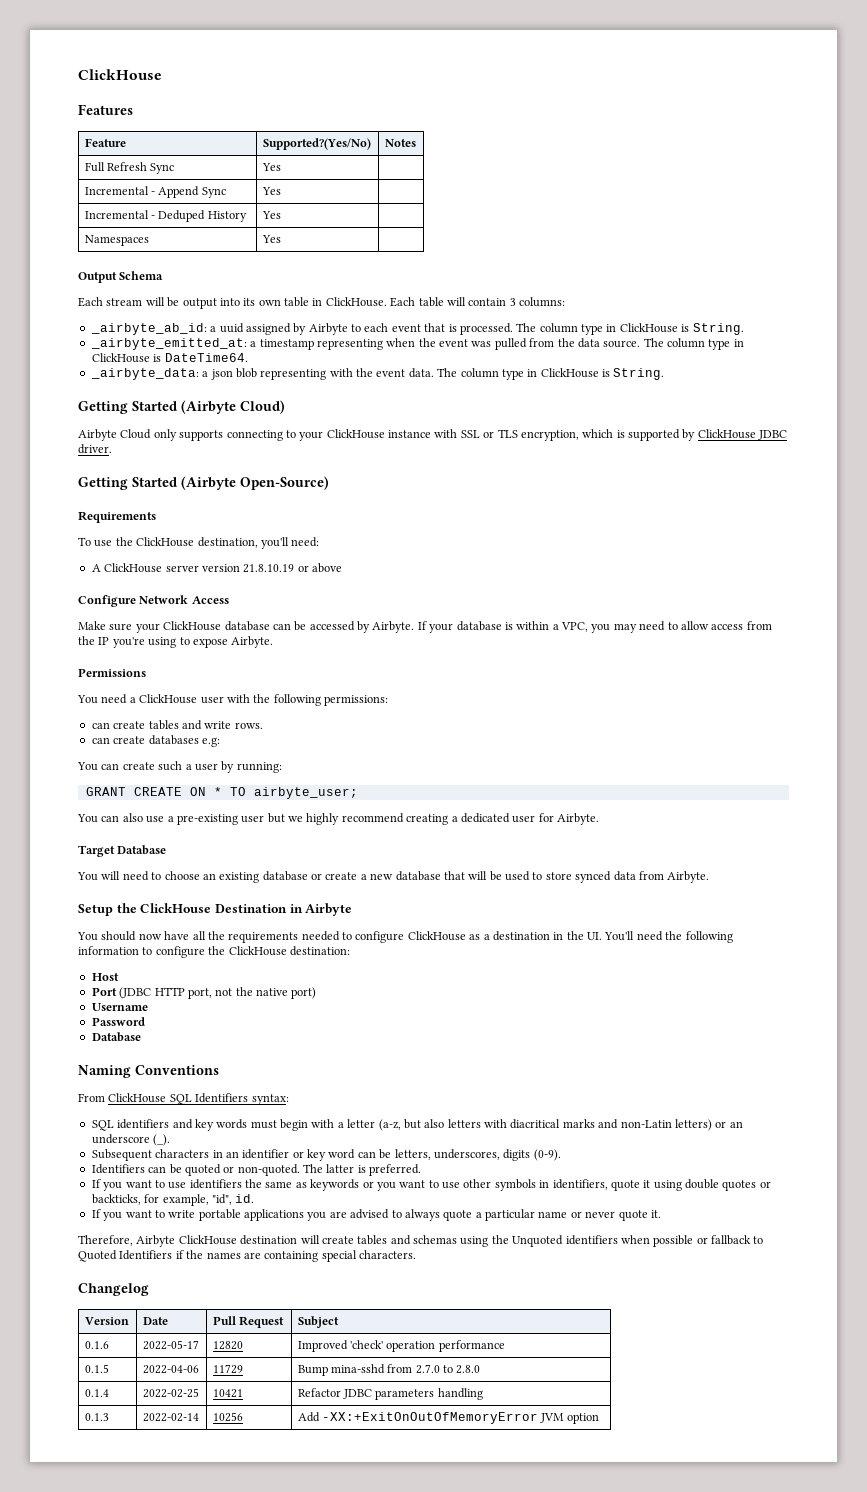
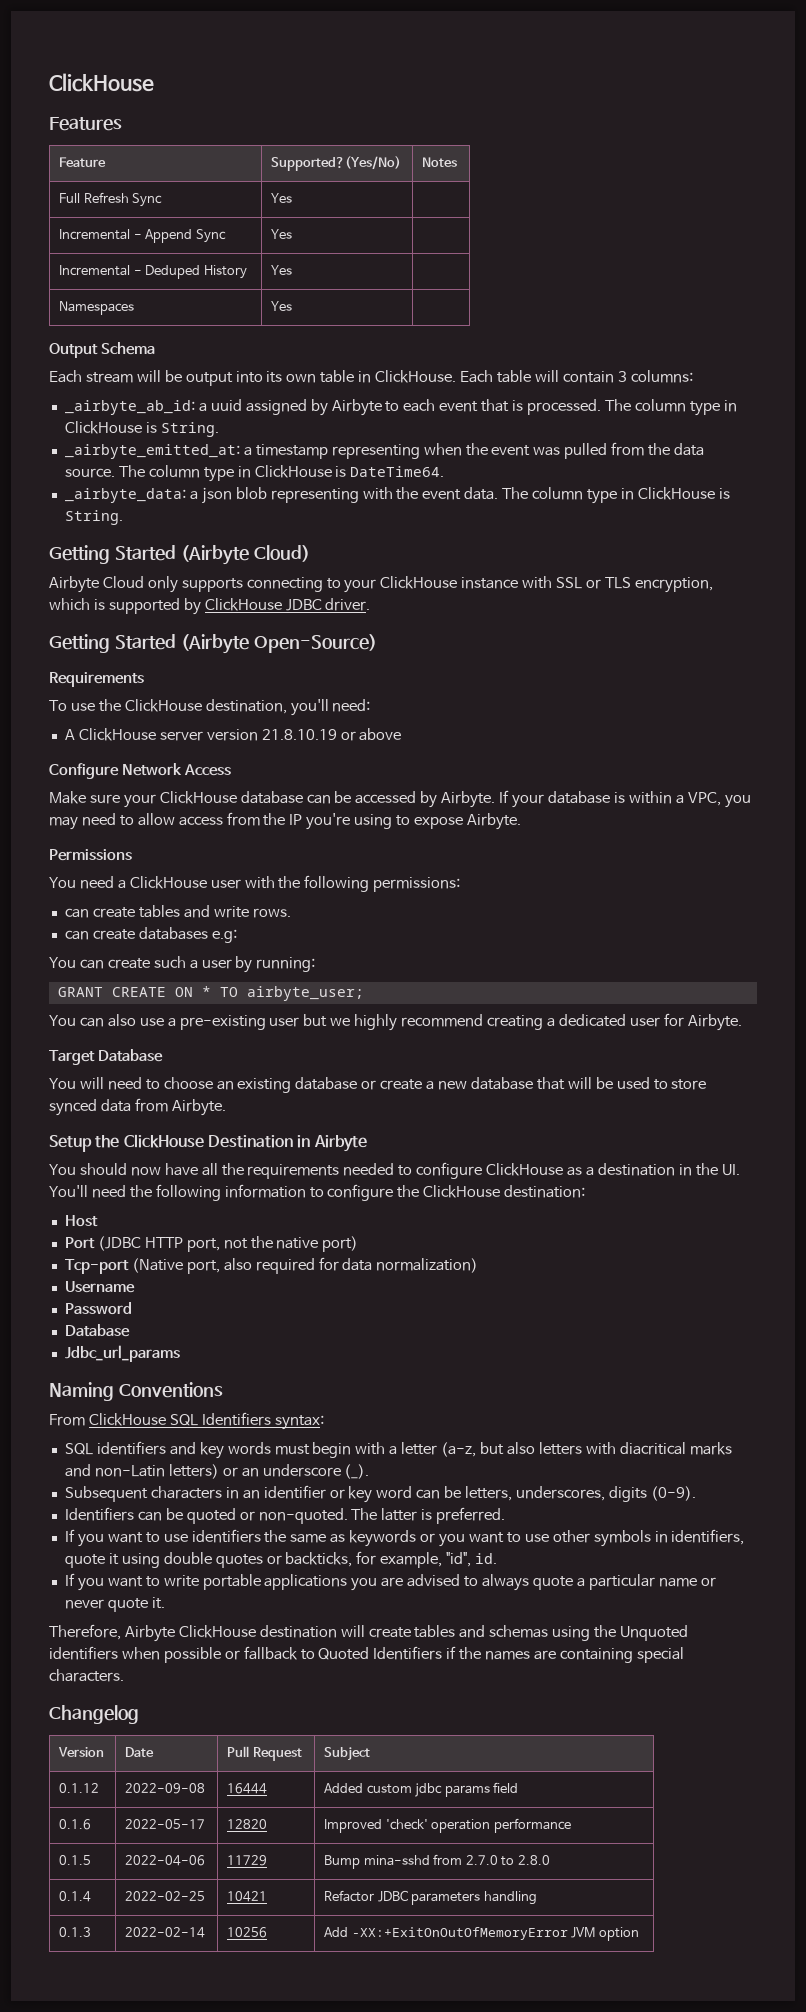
(317, 993) none -> [64,1257,479,1274] // Tcp-port (Native port, also required for data normalization)
(141, 1037) none -> [64,1345,180,1362] // Jdbc_url_params
(339, 1322) none -> [59,1783,100,1793] [125,1783,206,1794] [227,1783,268,1794] [324,1782,519,1797] // 0.1.12 | 2022-09-08 | 16444 | Added custom jdbc params field

